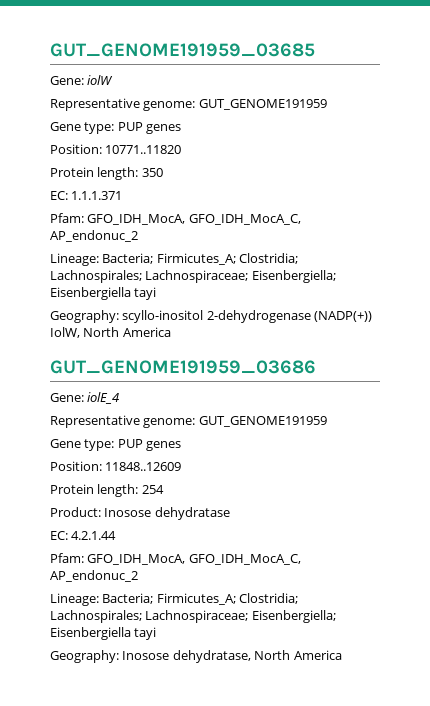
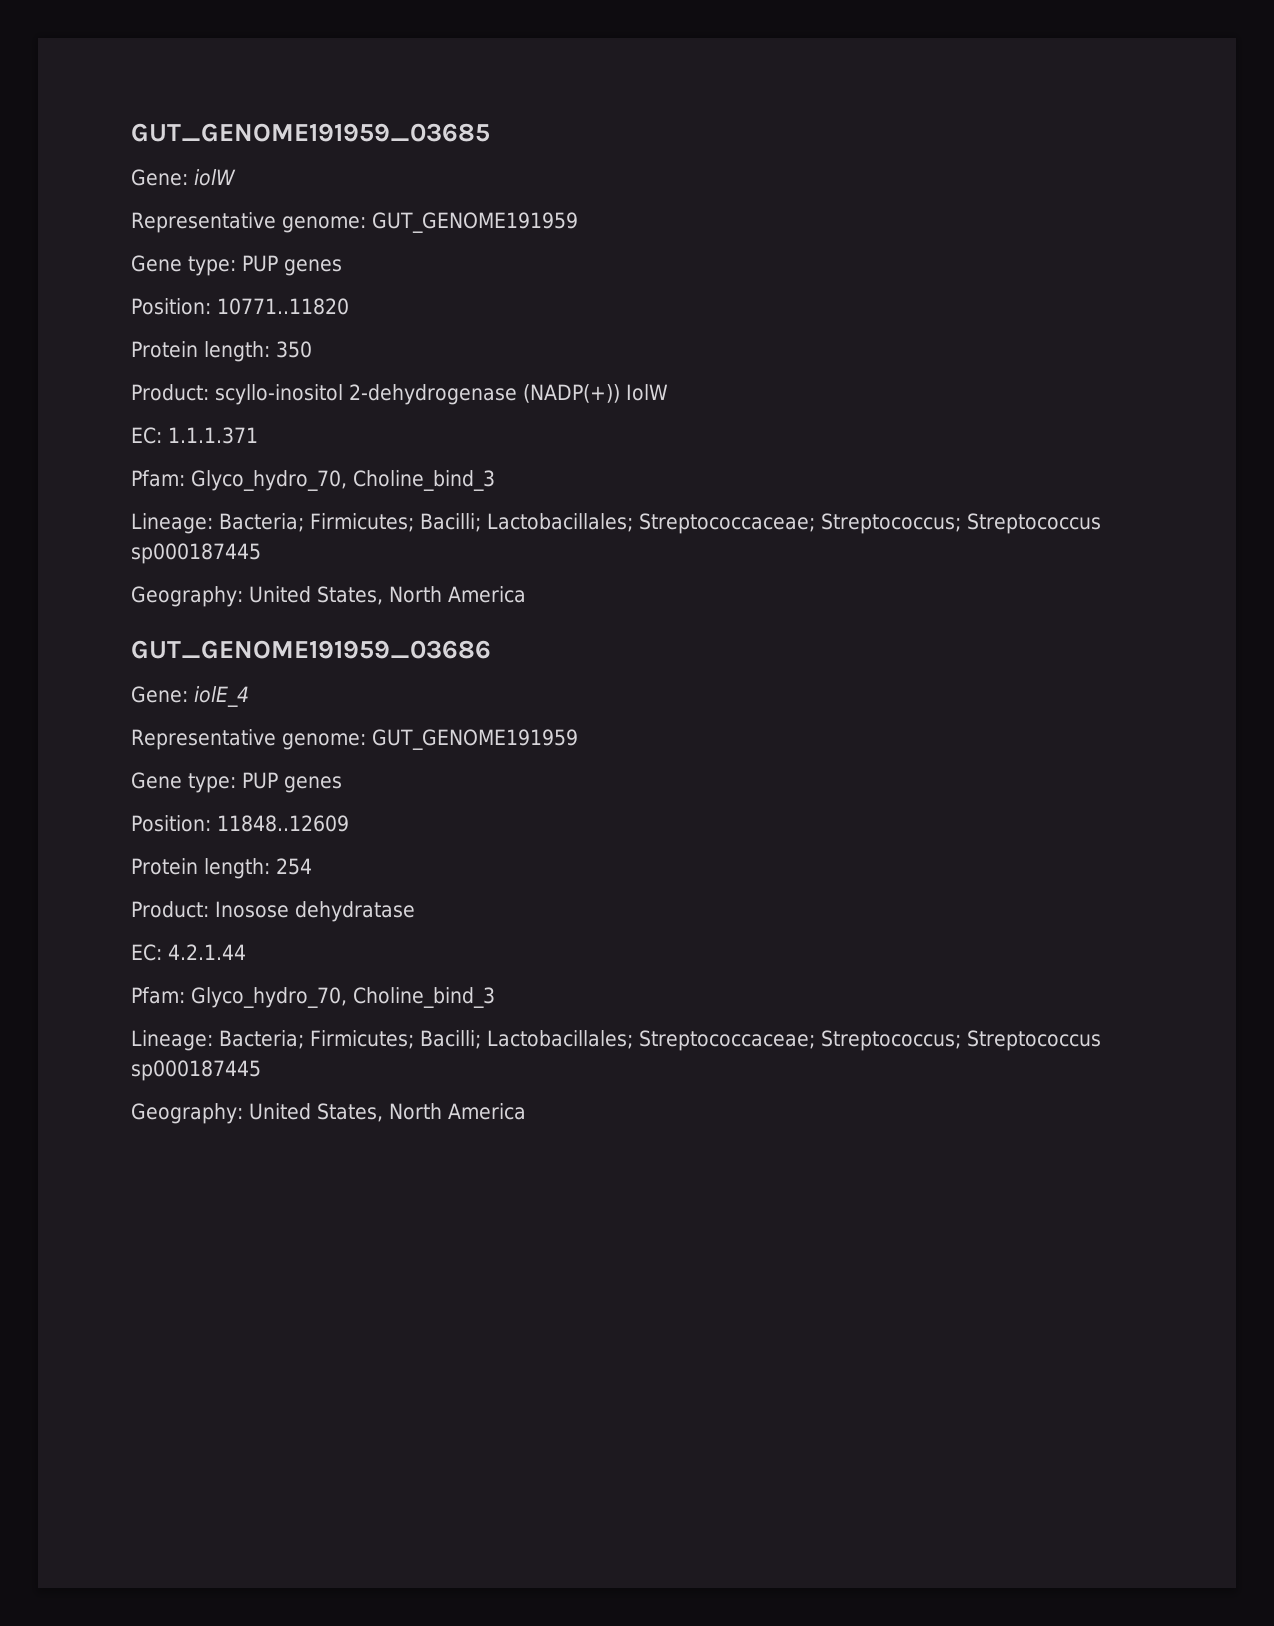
(163, 172) none -> [131,384,668,405] // Product: scyllo-inositol 2-dehydrogenase (NADP(+)) IolW
[87,214,301,225] [50,230,138,242] [50,253,299,266] [50,270,336,283] [50,287,157,300] [50,310,373,323] [50,327,80,338] GFO_IDH_MocA, GFO_IDH_MocA_C, AP_endonuc_2 // Lineage: Bacteria; Firmicutes_A; Clostridia; Lachnospirales; Lachnospiraceae; Eisenbergiella; Eisenbergiella tayi // Geography: scyllo-inositol 2-dehydrogenase (NADP(+)) IolW, -> [191,470,495,491] [131,513,1101,534] [131,543,261,564] [131,586,383,607] Glyco_hydro_70, Choline_bind_3 // Lineage: Bacteria; Firmicutes; Bacilli; Lactobacillales; Streptococcaceae; Streptococcus; Streptococcus sp000187445 // Geography: United States,
[87,554,301,565] [50,570,138,582] [50,593,299,606] [50,610,336,623] [50,627,157,640] [50,650,251,663] GFO_IDH_MocA, GFO_IDH_MocA_C, AP_endonuc_2 // Lineage: Bacteria; Firmicutes_A; Clostridia; Lachnospirales; Lachnospiraceae; Eisenbergiella; Eisenbergiella tayi // Geography: Inosose dehydratase, -> [191,987,495,1008] [131,1030,1101,1051] [131,1060,261,1081] [131,1103,383,1124] Glyco_hydro_70, Choline_bind_3 // Lineage: Bacteria; Firmicutes; Bacilli; Lactobacillales; Streptococcaceae; Streptococcus; Streptococcus sp000187445 // Geography: United States,

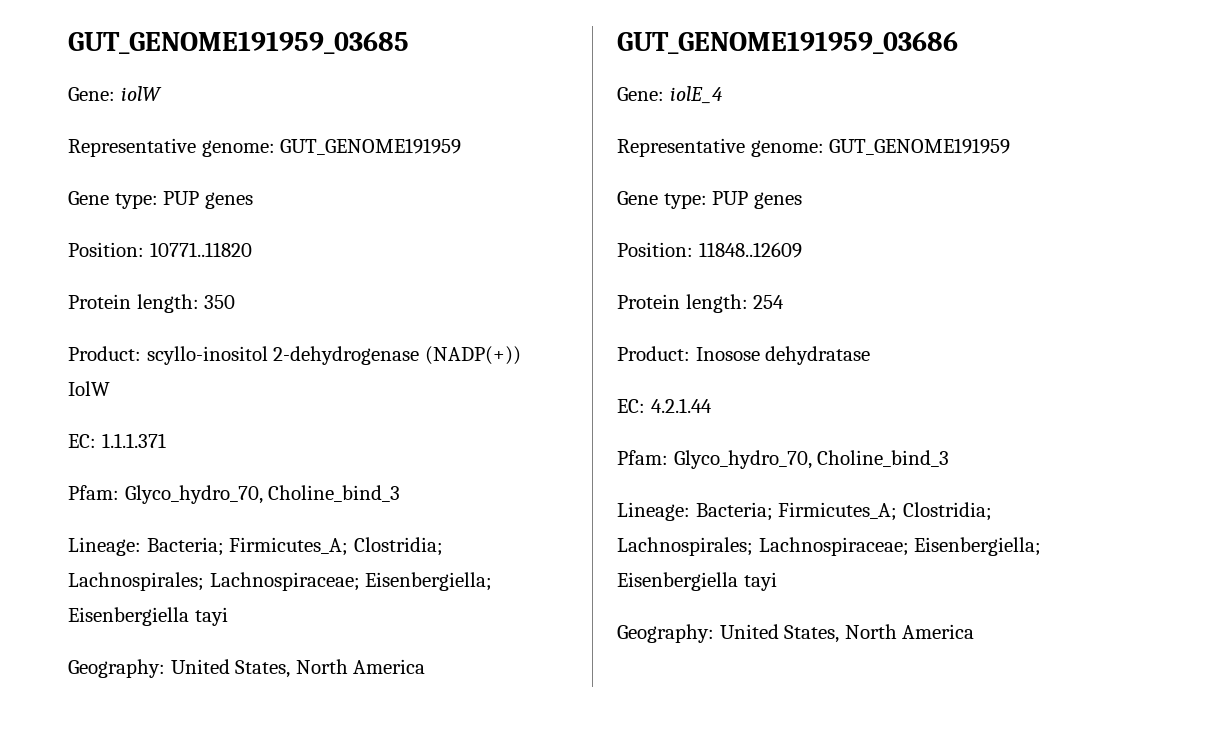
[310,513,1101,534] [131,543,261,564] Firmicutes; Bacilli; Lactobacillales; Streptococcaceae; Streptococcus; Streptococcus sp000187445 -> [229,537,443,556] [68,572,493,591] [68,607,228,626] Firmicutes_A; Clostridia; Lachnospirales; Lachnospiraceae; Eisenbergiella; Eisenbergiella tayi
[310,1030,1101,1051] [131,1060,261,1081] Firmicutes; Bacilli; Lactobacillales; Streptococcaceae; Streptococcus; Streptococcus sp000187445 -> [778,502,992,521] [617,537,1042,556] [617,572,777,591] Firmicutes_A; Clostridia; Lachnospirales; Lachnospiraceae; Eisenbergiella; Eisenbergiella tayi

